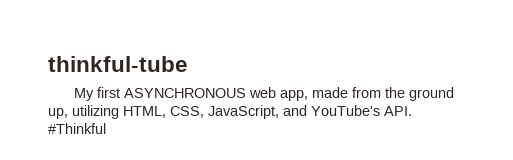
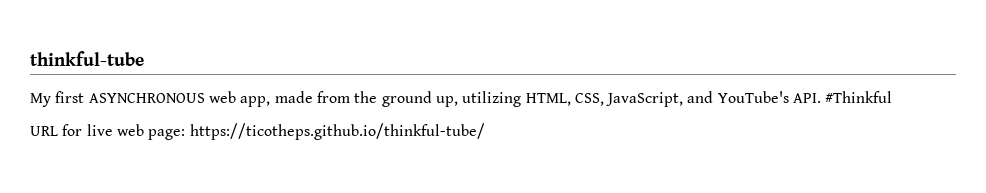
(106, 128) none -> [30,123,485,140] // URL for live web page: https://ticotheps.github.io/thinkful-tube/

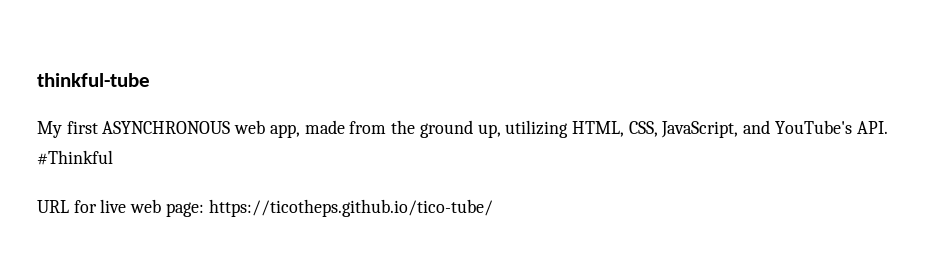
[189,123,485,140] https://ticotheps.github.io/thinkful-tube/ -> [208,199,493,217] https://ticotheps.github.io/tico-tube/

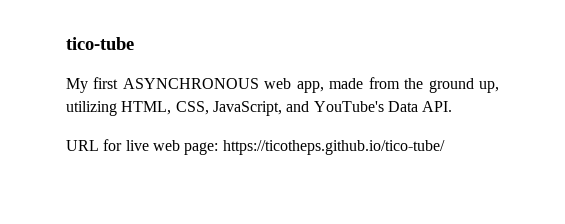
[37,73,150,87] thinkful-tube -> [66,37,134,50] tico-tube
(852, 127) none -> [387,101,418,112] Data
[37,150,113,165] #Thinkful -> (453, 106) none

